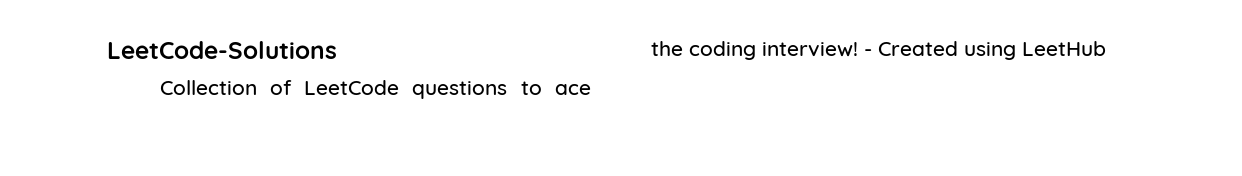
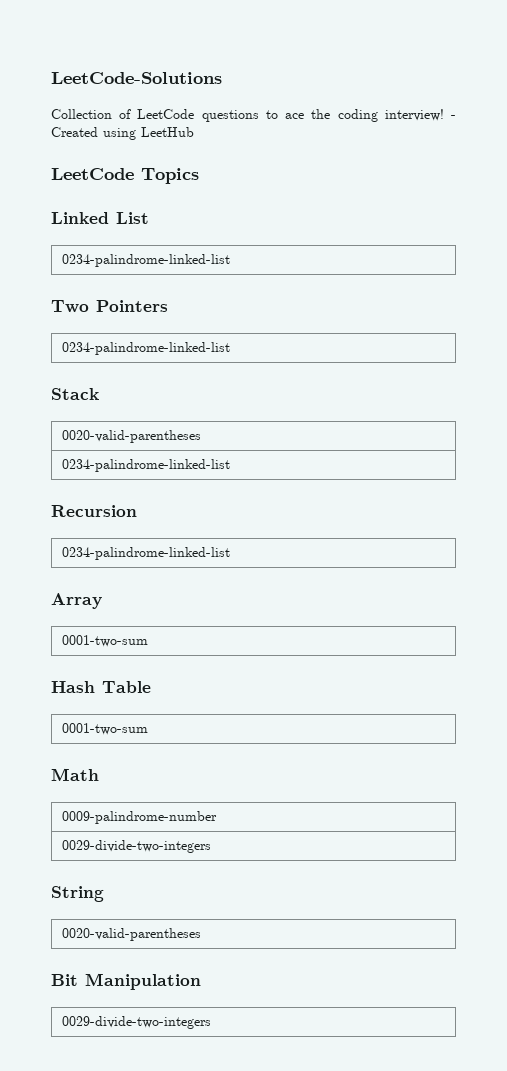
(1106, 48) none -> [51,168,199,184] [51,212,149,224] [62,254,231,267] [51,300,168,313] [62,342,231,355] [51,388,99,400] [62,430,202,443] [62,459,231,472] [51,505,137,517] [62,547,231,560] [51,593,102,609] [62,635,149,647] [51,681,151,693] [62,723,149,735] [51,768,99,781] [62,811,218,824] [62,840,212,853] [51,886,104,902] [62,928,202,941] [51,973,201,990] [62,1016,212,1029] // LeetCode Topics // Linked List // 0234-palindrome-linked-list // Two Pointers // 0234-palindrome-linked-list // Stack // 0020-valid-parentheses // 0234-palindrome-linked-list // Recursion // 0234-palindrome-linked-list // Array // 0001-two-sum // Hash Table // 0001-two-sum // Math // 0009-palindrome-number // 0029-divide-two-integers // String // 0020-valid-parentheses // Bit Manipulation // 0029-divide-two-integers

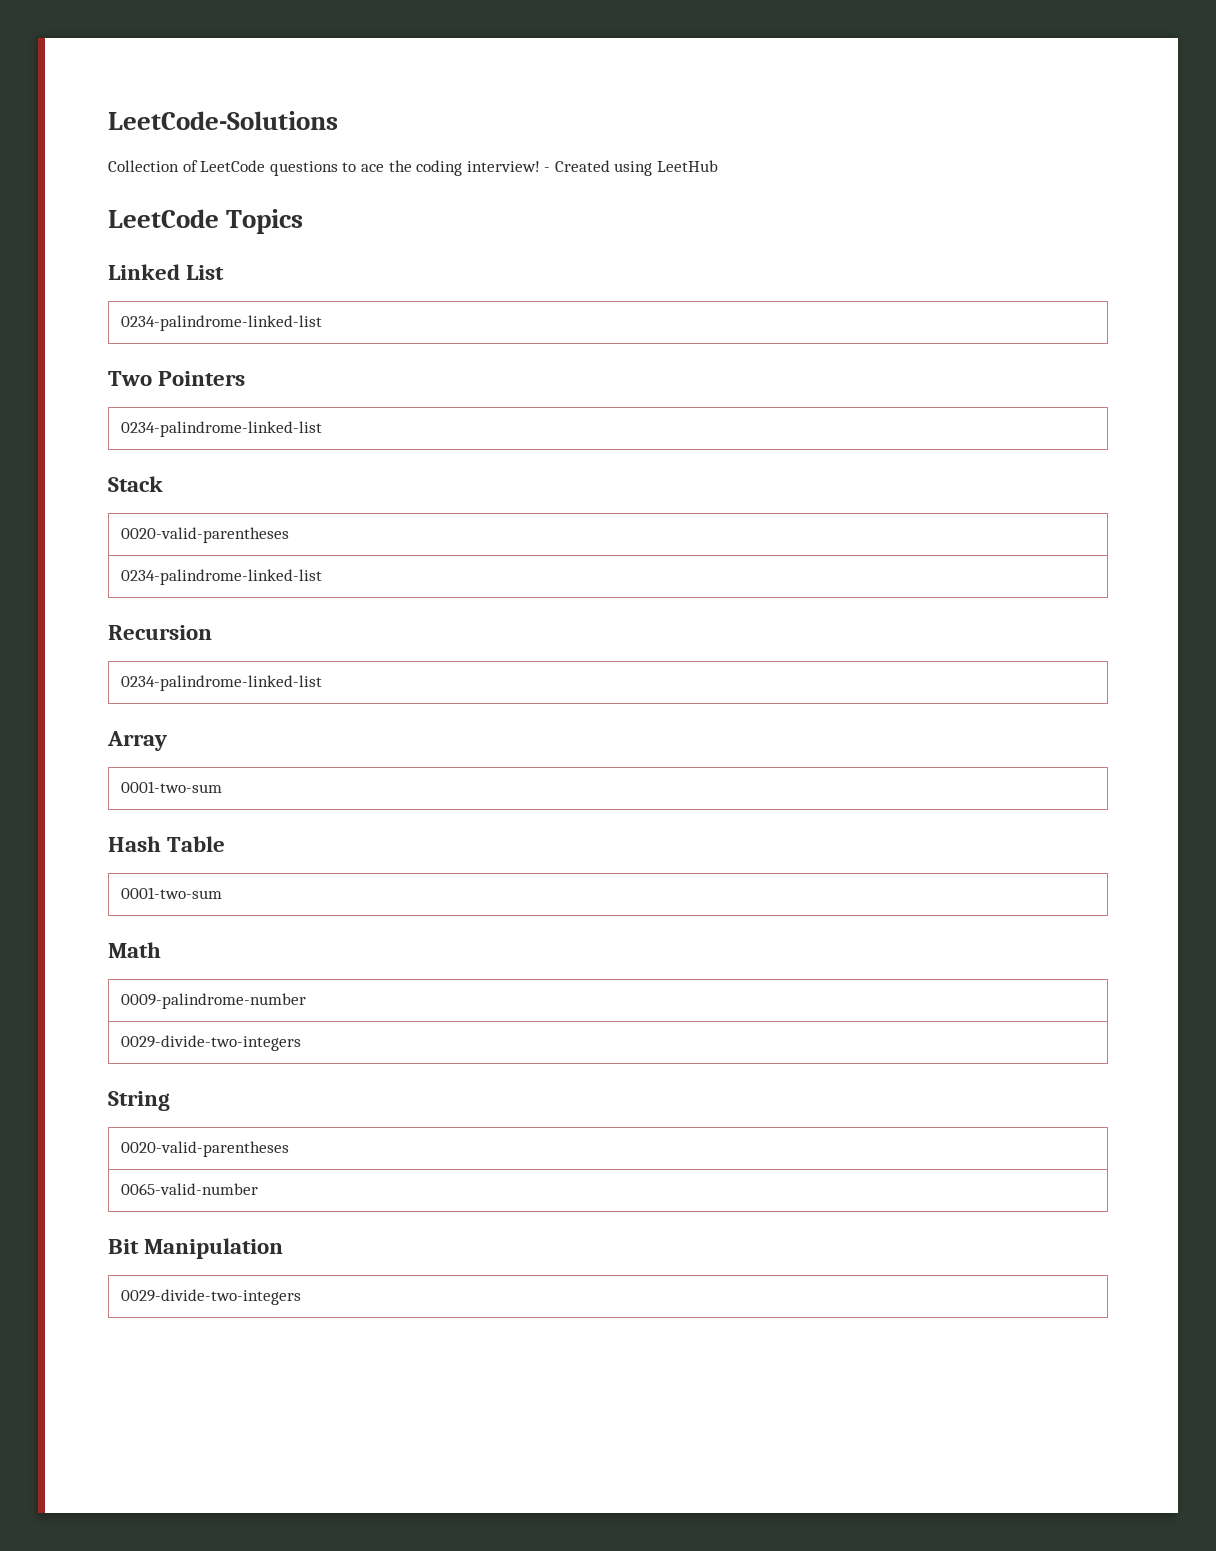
(202, 934) none -> [120,1183,258,1195] // 0065-valid-number

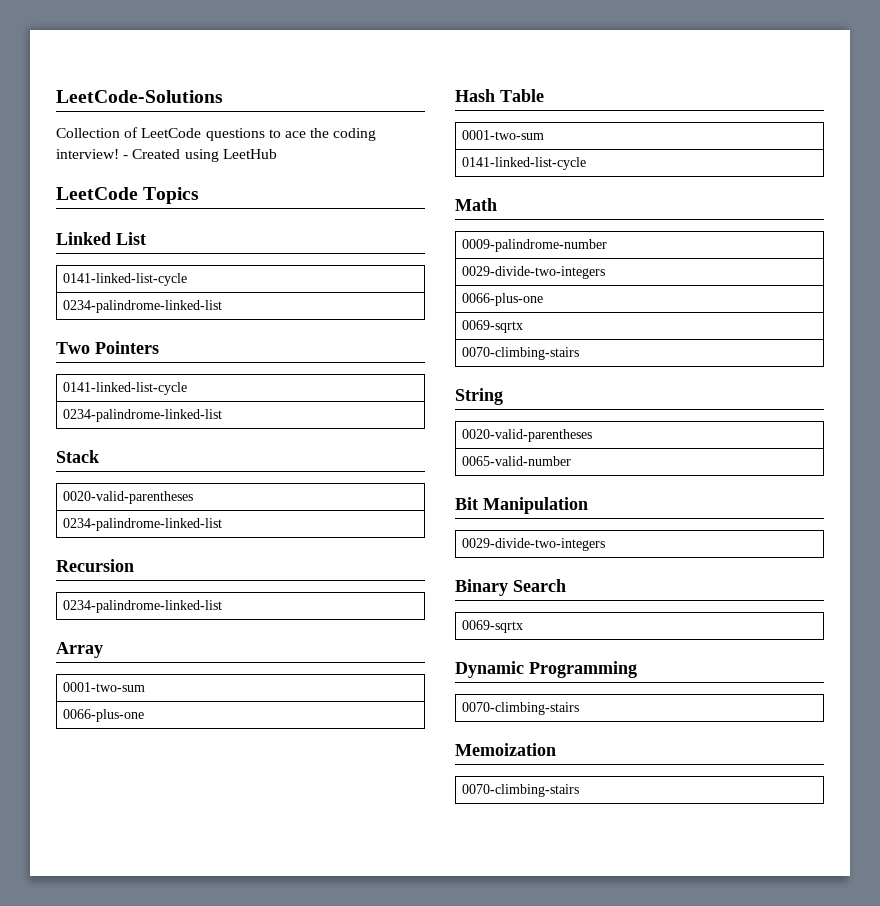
(225, 272) none -> [63,273,188,286] // 0141-linked-list-cycle
(246, 378) none -> [63,382,188,395] // 0141-linked-list-cycle
(222, 787) none -> [63,709,145,722] // 0066-plus-one
(222, 893) none -> [462,157,587,170] // 0141-linked-list-cycle
(301, 1043) none -> [462,293,544,306] [462,320,524,333] [462,347,580,360] // 0066-plus-one // 0069-sqrtx // 0070-climbing-stairs
(301, 1297) none -> [455,579,566,596] [462,620,524,633] [455,661,637,678] [462,702,580,715] [455,743,556,756] [462,784,580,797] // Binary Search // 0069-sqrtx // Dynamic Programming // 0070-climbing-stairs // Memoization // 0070-climbing-stairs

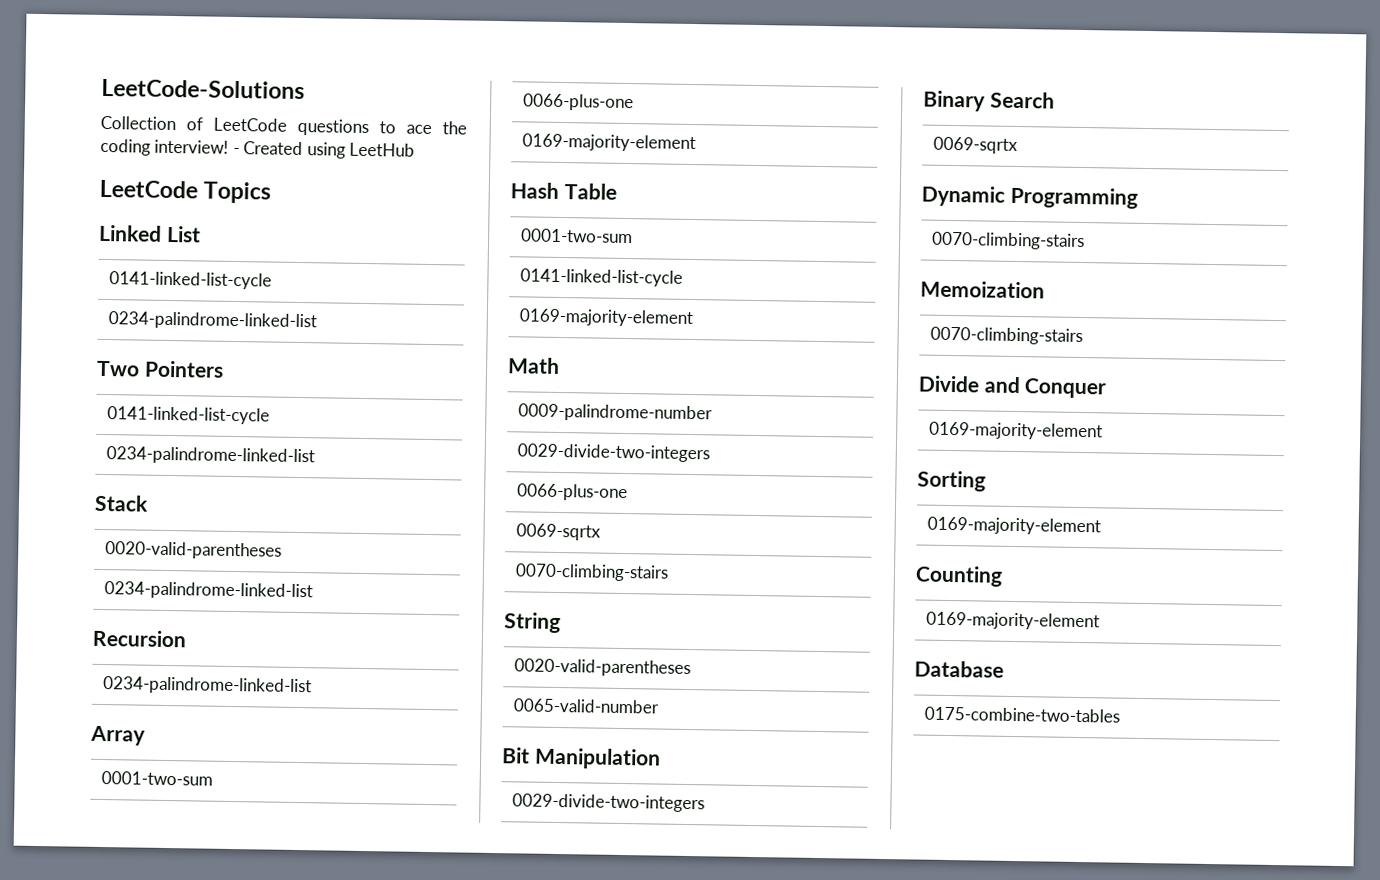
(145, 715) none -> [522,133,697,153] // 0169-majority-element
(587, 163) none -> [519,308,694,328] // 0169-majority-element
(580, 790) none -> [918,375,1107,399] [929,421,1104,441] [917,470,986,492] [927,516,1102,536] [915,565,1003,587] [926,611,1101,631] [914,660,1004,678] [924,706,1121,723] // Divide and Conquer // 0169-majority-element // Sorting // 0169-majority-element // Counting // 0169-majority-element // Database // 0175-combine-two-tables

